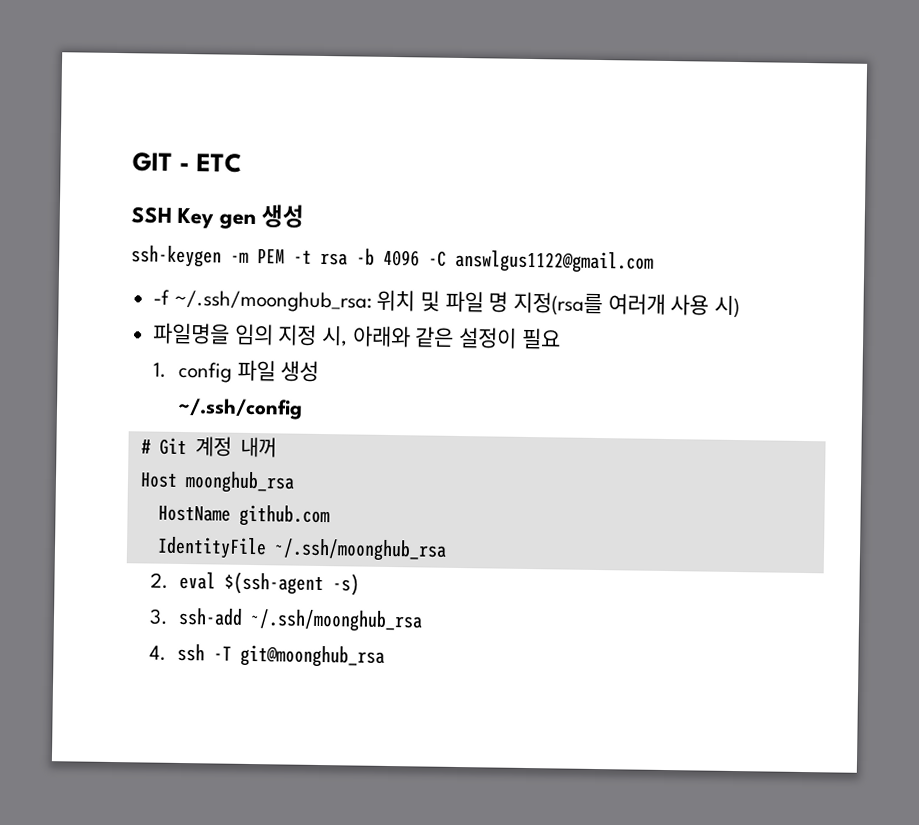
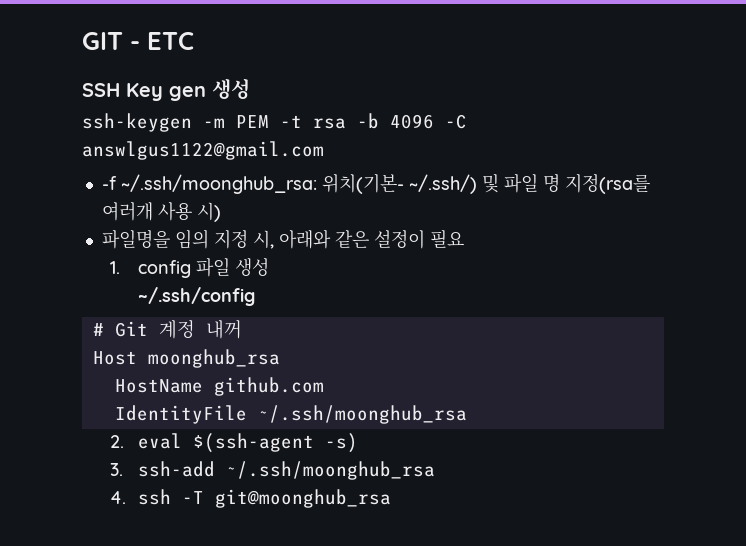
[376,289,416,312] 위치 -> [321,174,477,194] 위치(기본- ~/.ssh/)

